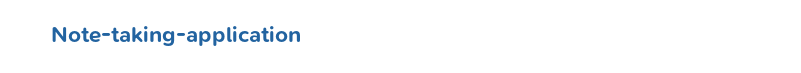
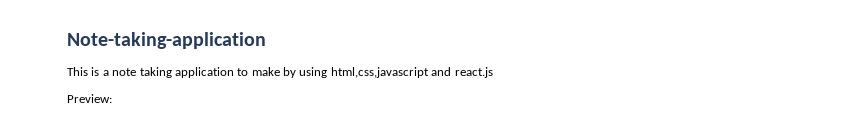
(301, 36) none -> [67,67,493,78] [67,94,112,103] // This is a note taking application to make by using html,css,javascript and react.js // Preview:

